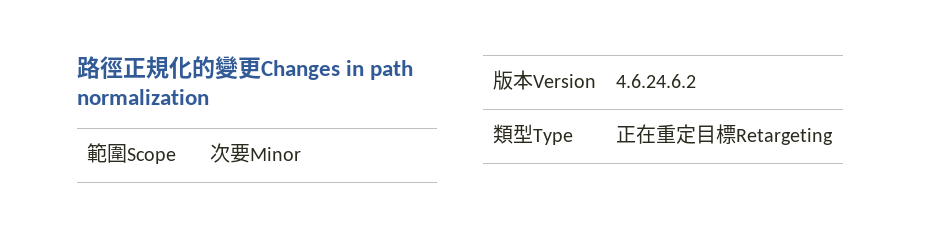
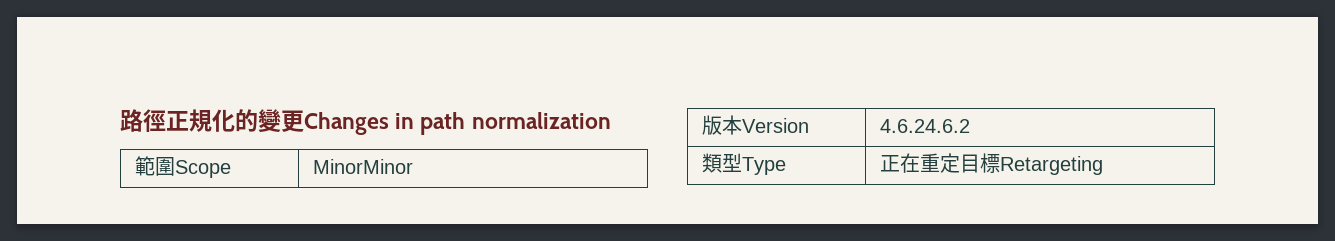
[210,143,302,163] 次要Minor -> [312,159,413,174] MinorMinor

